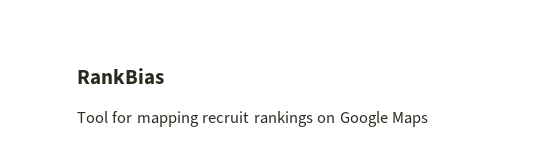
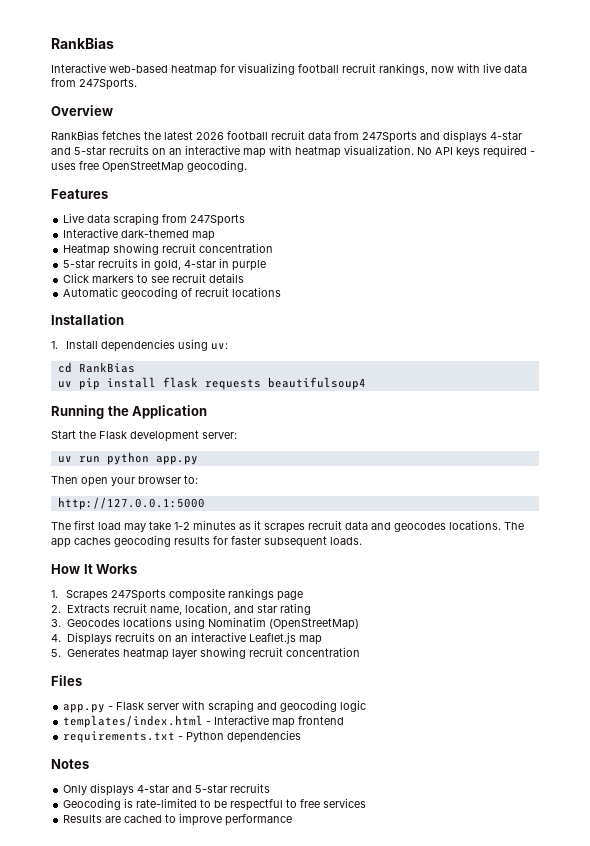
[77,68,164,85] [77,111,429,127] RankBias // Tool for mapping recruit rankings on Google Maps -> [51,37,114,49] [51,63,527,76] [51,78,137,90] [51,105,113,116] [51,130,522,143] [51,145,535,158] [51,160,247,173] [51,189,108,199] [63,213,246,226] [63,228,216,241] [63,243,274,256] [63,258,267,271] [63,273,245,283] [63,287,282,299] [51,314,124,325] [51,339,228,352] [57,362,135,373] [57,377,366,390] [51,405,208,419] [51,430,237,442] [57,452,198,465] [51,475,198,487] [57,497,205,510] [51,520,524,533] [51,535,362,548] [51,564,138,574] [51,588,303,601] [51,603,311,615] [51,617,359,630] [51,632,322,645] [51,647,360,660] [51,675,82,686] [63,700,367,713] [63,715,345,728] [63,730,302,743] [51,759,89,769] [63,783,271,796] [63,798,367,811] [63,813,293,826] RankBias // Interactive web-based heatmap for visualizing football recruit rankings, now with live data from 247Sports. // Overview // RankBias fetches the latest 2026 football recruit data from 247Sports and displays 4-star and 5-star recruits on an interactive map with heatmap visualization. No API keys required - uses free OpenStreetMap geocoding. // Features // Live data scraping from 247Sports // Interactive dark-themed map // Heatmap showing recruit concentration // 5-star recruits in gold, 4-star in purple // Click markers to see recruit details // Automatic geocoding of recruit locations // Installation // 1. Install dependencies using uv: // cd RankBias // uv pip install flask requests beautifulsoup4 // Running the Application // Start the Flask development server: // uv run python app.py // Then open your browser to: // http://127.0.0.1:5000 // The first load may take 1-2 minutes as it scrapes recruit data and geocodes locations. The app caches geocoding results for faster subsequent loads. // How It Works // 1. Scrapes 247Sports composite rankings page // 2. Extracts recruit name, location, and star rating // 3. Geocodes locations using Nominatim (OpenStreetMap) // 4. Displays recruits on an interactive Leaflet.js map // 5. Generates heatmap layer showing recruit concentration // Files // app.py - Flask server with scraping and geocoding logic // templates/index.html - Interactive map frontend // requirements.txt - Python dependencies // Notes // Only displays 4-star and 5-star recruits // Geocoding is rate-limited to be respectful to free services // Results are cached to improve performance

